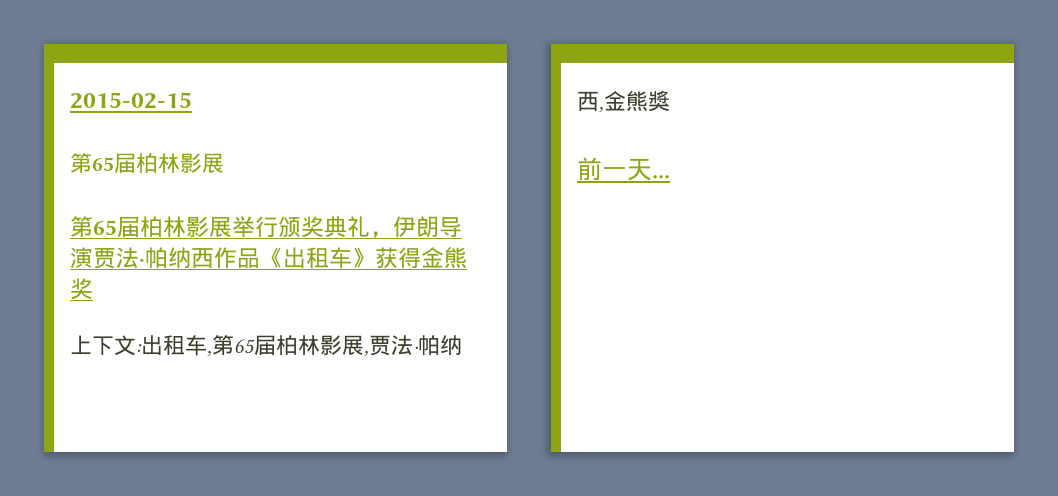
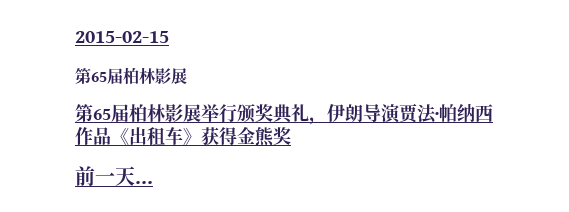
[70,335,462,356] [577,90,670,112] // 上下文:出租车,第65届柏林影展,贾法·帕纳西,金熊獎 -> (291, 136) none

